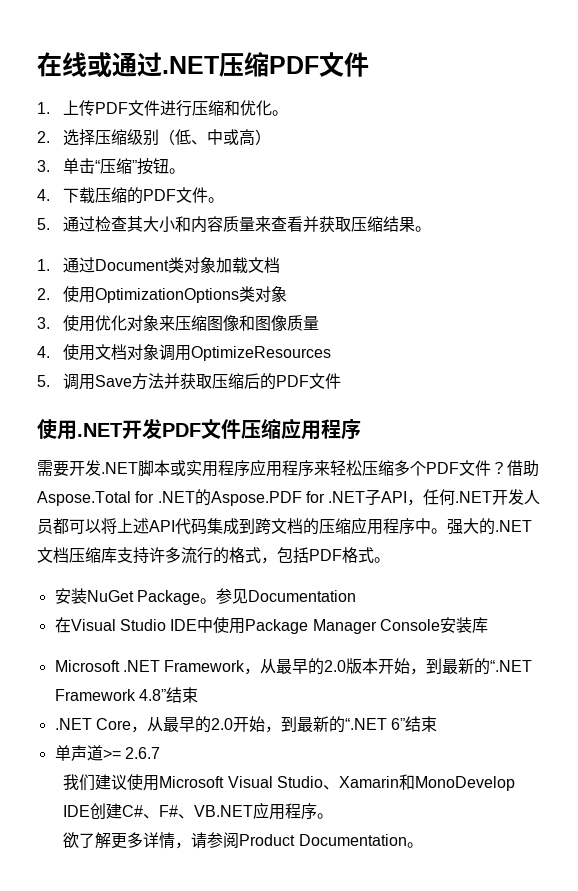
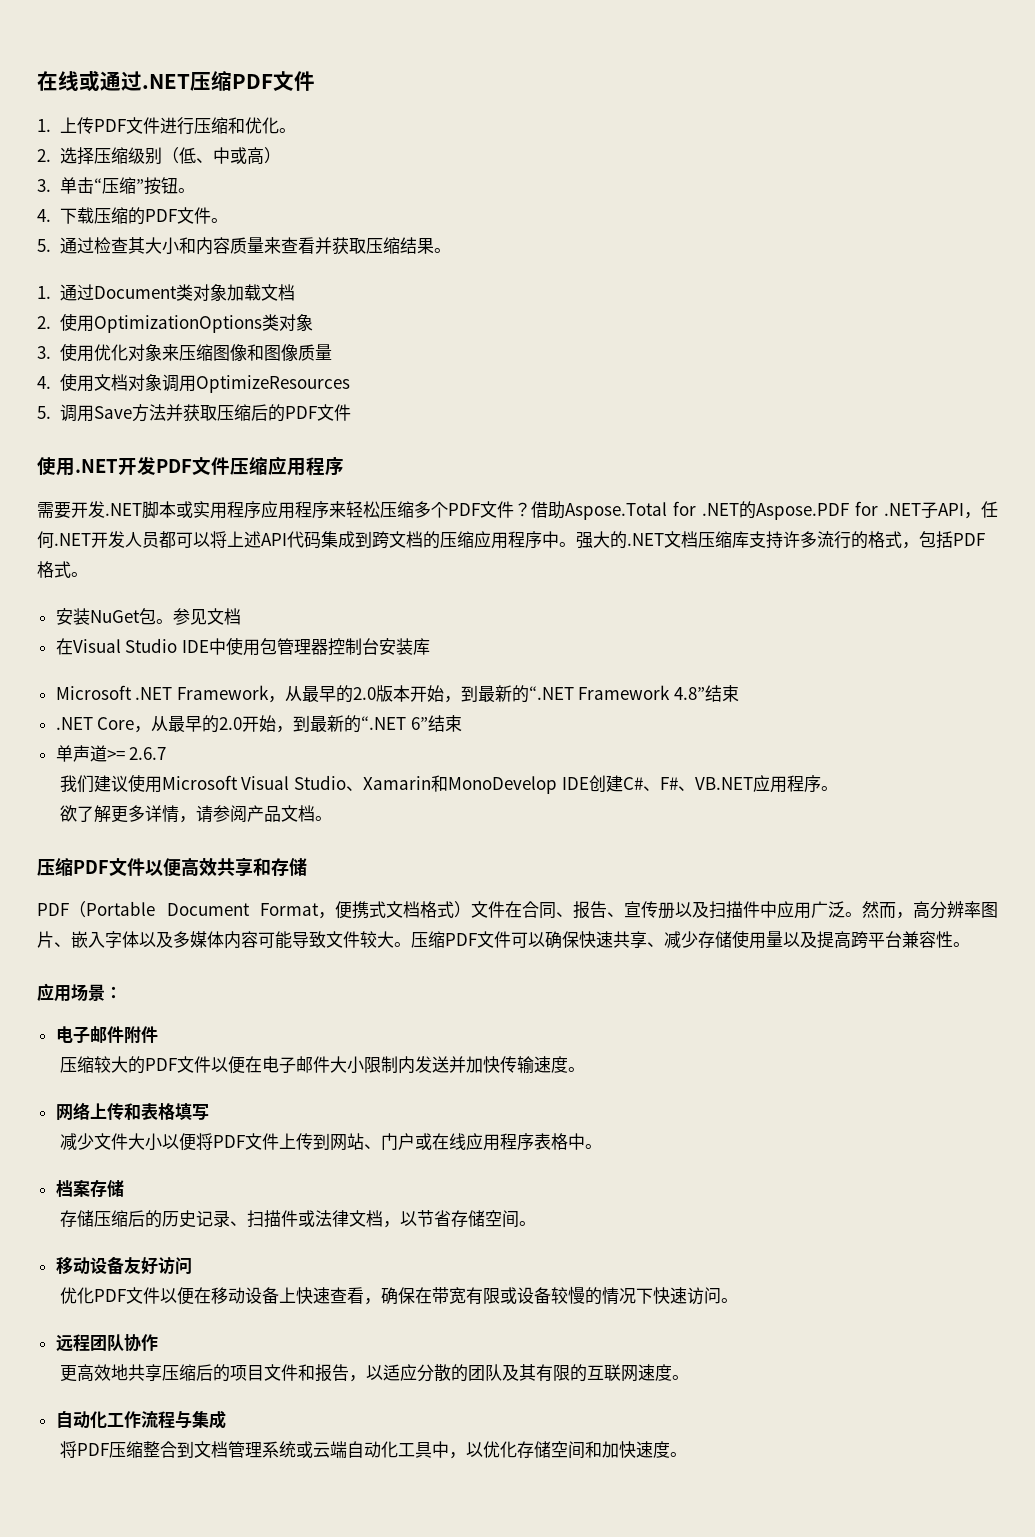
[136,588,356,605] Package。参见Documentation -> [138,608,241,625] 包。参见文档
[245,619,440,634] Package Manager Console -> [259,638,379,656] 包管理器控制台
[239,834,423,848] Product Documentation。 -> [246,805,332,822] [37,857,307,877] [37,901,998,919] [37,930,970,949] [37,983,122,1002] [55,1026,158,1044] [59,1056,585,1074] [55,1102,209,1120] [59,1133,602,1151] [55,1179,124,1197] [59,1210,536,1228] [55,1256,192,1275] [59,1286,738,1305] [55,1334,158,1352] [59,1364,689,1382] [55,1410,226,1429] [59,1441,687,1459] 产品文档。 // 压缩PDF文件以便高效共享和存储 // PDF（Portable Document Format，便携式文档格式）文件在合同、报告、宣传册以及扫描件中应用广泛。然而，高分辨率图片、嵌入字体以及多媒体内容可能导致文件较大。压缩PDF文件可以确保快速共享、减少存储使用量以及提高跨平台兼容性。 // 应用场景： // 电子邮件附件 // 压缩较大的PDF文件以便在电子邮件大小限制内发送并加快传输速度。 // 网络上传和表格填写 // 减少文件大小以便将PDF文件上传到网站、门户或在线应用程序表格中。 // 档案存储 // 存储压缩后的历史记录、扫描件或法律文档，以节省存储空间。 // 移动设备友好访问 // 优化PDF文件以便在移动设备上快速查看，确保在带宽有限或设备较慢的情况下快速访问。 // 远程团队协作 // 更高效地共享压缩后的项目文件和报告，以适应分散的团队及其有限的互联网速度。 // 自动化工作流程与集成 // 将PDF压缩整合到文档管理系统或云端自动化工具中，以优化存储空间和加快速度。

